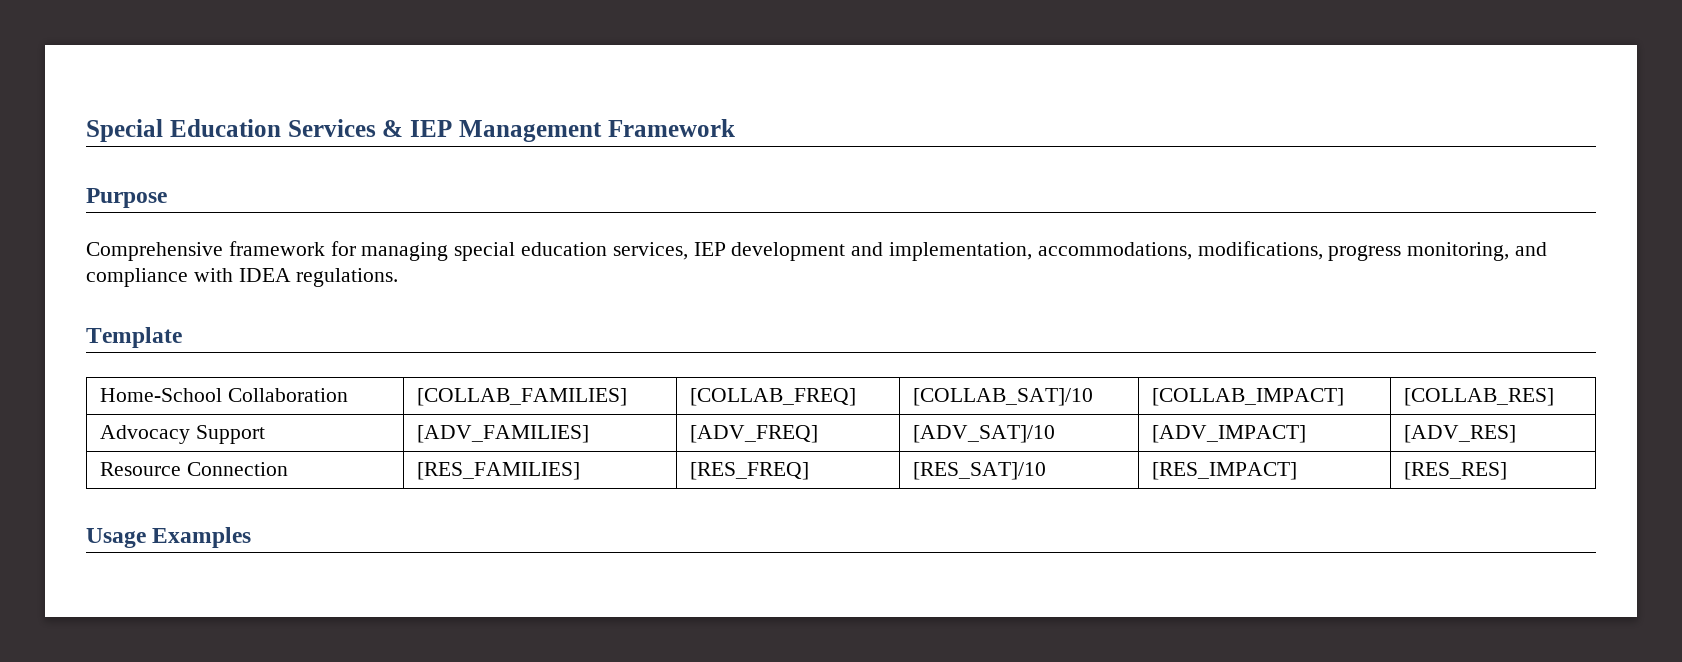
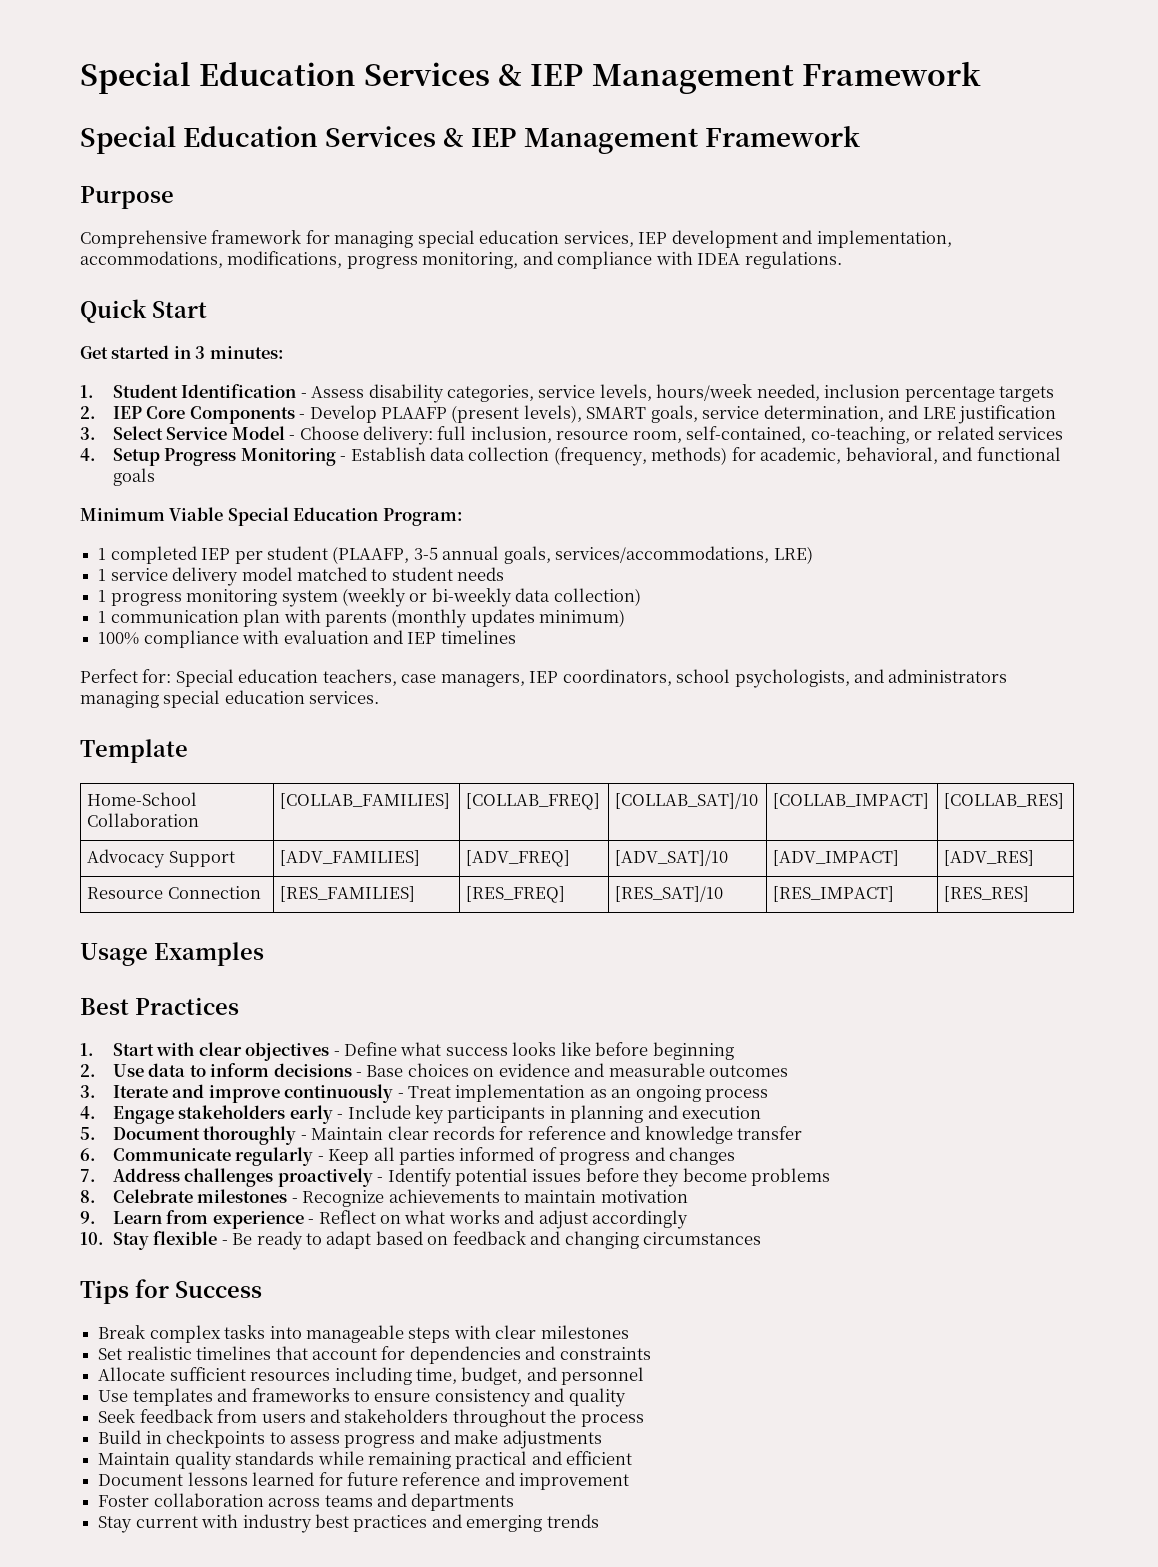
[86,119,735,142] Special Education Services & IEP Management Framework -> [80,61,981,94] [80,126,861,154] Special Education Services & IEP Management Framework // Special Education Services & IEP Management Framework
(399, 277) none -> [80,299,207,323] [80,345,284,359] [80,384,1055,403] [80,405,1057,424] [80,426,1064,445] [80,447,1061,466] [112,468,155,486] [80,507,463,526] [98,546,813,564] [98,567,505,586] [98,588,641,607] [98,609,626,628] [98,630,516,648] [80,669,1008,688] [80,690,380,708] // Quick Start // Get started in 3 minutes: // 1. Student Identification - Assess disability categories, service levels, hours/week needed, inclusion percentage targets // 2. IEP Core Components - Develop PLAAFP (present levels), SMART goals, service determination, and LRE justification // 3. Select Service Model - Choose delivery: full inclusion, resource room, self-contained, co-teaching, or related services // 4. Setup Progress Monitoring - Establish data collection (frequency, methods) for academic, behavioral, and functional goals // Minimum Viable Special Education Program: // 1 completed IEP per student (PLAAFP, 3-5 annual goals, services/accommodations, LRE) // 1 service delivery model matched to student needs // 1 progress monitoring system (weekly or bi-weekly data collection) // 1 communication plan with parents (monthly updates minimum) // 100% compliance with evaluation and IEP timelines // Perfect for: Special education teachers, case managers, IEP coordinators, school psychologists, and administrators managing special education services.
(252, 537) none -> [80,997,239,1015] [80,1042,734,1061] [80,1063,789,1077] [80,1084,769,1103] [80,1105,762,1124] [80,1126,803,1145] [80,1147,736,1166] [80,1168,831,1187] [80,1189,688,1207] [80,1210,689,1229] [80,1231,762,1250] [80,1279,262,1304] [98,1325,629,1343] [98,1346,651,1364] [98,1367,645,1385] [98,1388,626,1407] [98,1409,644,1427] [98,1430,602,1449] [98,1451,633,1470] [98,1472,630,1490] [98,1493,515,1511] [98,1514,599,1533] // Best Practices // 1. Start with clear objectives - Define what success looks like before beginning // 2. Use data to inform decisions - Base choices on evidence and measurable outcomes // 3. Iterate and improve continuously - Treat implementation as an ongoing process // 4. Engage stakeholders early - Include key participants in planning and execution // 5. Document thoroughly - Maintain clear records for reference and knowledge transfer // 6. Communicate regularly - Keep all parties informed of progress and changes // 7. Address challenges proactively - Identify potential issues before they become problems // 8. Celebrate milestones - Recognize achievements to maintain motivation // 9. Learn from experience - Reflect on what works and adjust accordingly // 10. Stay flexible - Be ready to adapt based on feedback and changing circumstances // Tips for Success // Break complex tasks into manageable steps with clear milestones // Set realistic timelines that account for dependencies and constraints // Allocate sufficient resources including time, budget, and personnel // Use templates and frameworks to ensure consistency and quality // Seek feedback from users and stakeholders throughout the process // Build in checkpoints to assess progress and make adjustments // Maintain quality standards while remaining practical and efficient // Document lessons learned for future reference and improvement // Foster collaboration across teams and departments // Stay current with industry best practices and emerging trends

